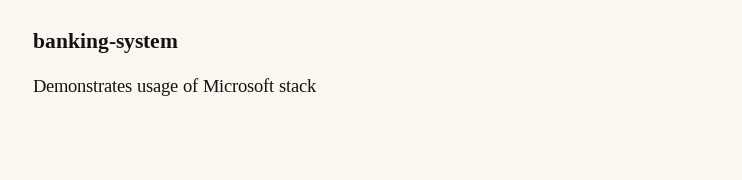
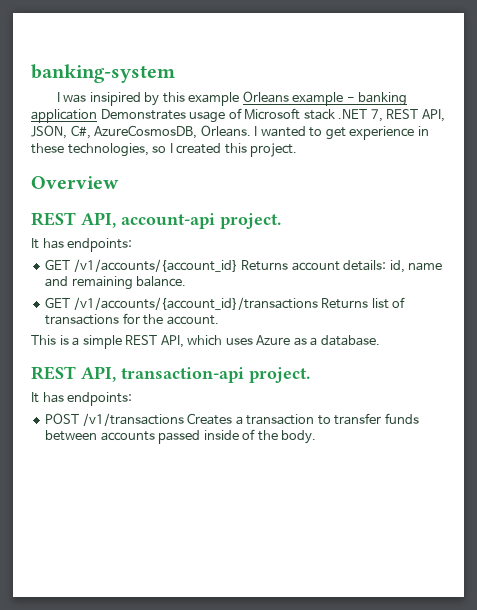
(178, 43) none -> [56,91,408,106] [31,109,97,123] I was insipired by this example Orleans example - banking application
(317, 85) none -> [338,109,445,122] [31,125,429,140] [31,143,298,157] [31,176,119,189] [31,212,281,229] [31,238,133,252] [45,259,443,273] [45,276,187,290] [45,297,406,310] [45,313,219,325] [31,335,380,349] [31,366,310,383] [31,392,133,406] [45,413,419,426] [45,429,317,444] .NET 7, REST API, JSON, C#, AzureCosmosDB, Orleans. I wanted to get experience in these technologies, so I created this project. // Overview // REST API, account-api project. // It has endpoints: // GET /v1/accounts/{account_id} Returns account details: id, name and remaining balance. // GET /v1/accounts/{account_id}/transactions Returns list of transactions for the account. // This is a simple REST API, which uses Azure as a database. // REST API, transaction-api project. // It has endpoints: // POST /v1/transactions Creates a transaction to transfer funds between accounts passed inside of the body.

